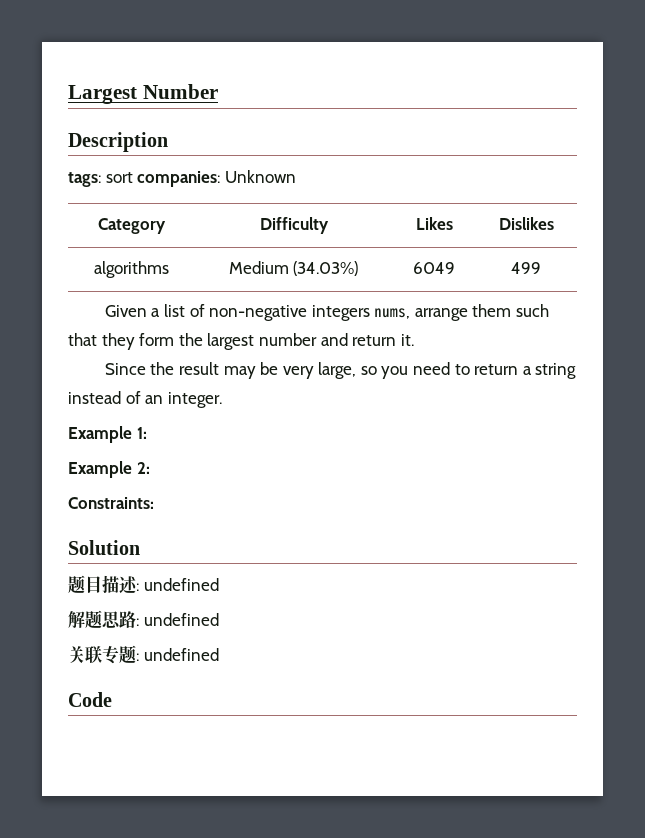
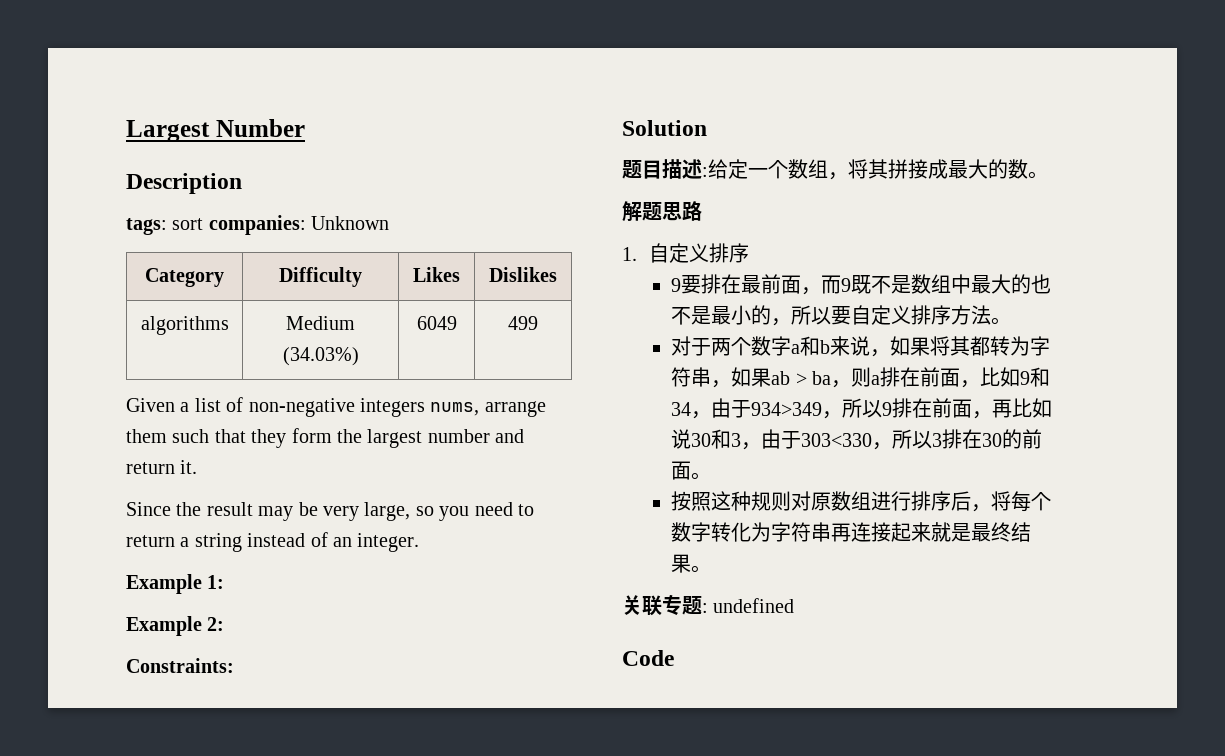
[143,578,219,591] [68,610,219,629] undefined // 解题思路: undefined -> [708,159,1048,180] [622,201,702,222] [622,243,750,263] [671,274,1052,295] [671,305,1012,326] [671,336,1051,357] [671,367,1051,388] [671,398,1053,419] [671,429,1043,450] [671,461,712,480] [671,491,1052,512] [671,522,1032,542] [671,554,712,573] 给定一个数组，将其拼接成最大的数。 // 解题思路 // 1.自定义排序 // 9要排在最前面，而9既不是数组中最大的也不是最小的，所以要自定义排序方法。 // 对于两个数字a和b来说，如果将其都转为字符串，如果ab > ba，则a排在前面，比如9和34，由于934>349，所以9排在前面，再比如说30和3，由于303<330，所以3排在30的前面。 // 按照这种规则对原数组进行排序后，将每个数字转化为字符串再连接起来就是最终结果。

